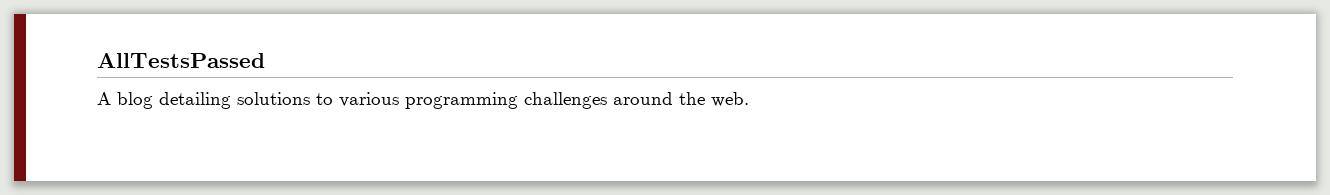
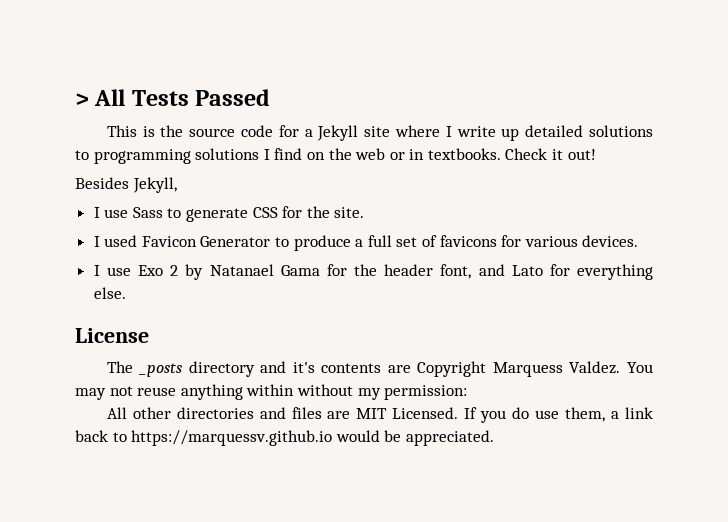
[97,53,265,68] [97,92,749,109] AllTestsPassed // A blog detailing solutions to various programming challenges around the web. -> [75,89,271,106] [106,125,653,141] [75,148,596,164] [75,177,177,193] [93,206,365,222] [93,235,639,251] [93,264,653,280] [93,287,126,299] [75,328,149,343] [106,361,654,377] [75,384,468,400] [106,407,654,423] [75,430,494,446] > All Tests Passed // This is the source code for a Jekyll site where I write up detailed solutions to programming solutions I find on the web or in textbooks. Check it out! // Besides Jekyll, // I use Sass to generate CSS for the site. // I used Favicon Generator to produce a full set of favicons for various devices. // I use Exo 2 by Natanael Gama for the header font, and Lato for everything else. // License // The _posts directory and it's contents are Copyright Marquess Valdez. You may not reuse anything within without my permission: // All other directories and files are MIT Licensed. If you do use them, a link back to https://marquessv.github.io would be appreciated.

